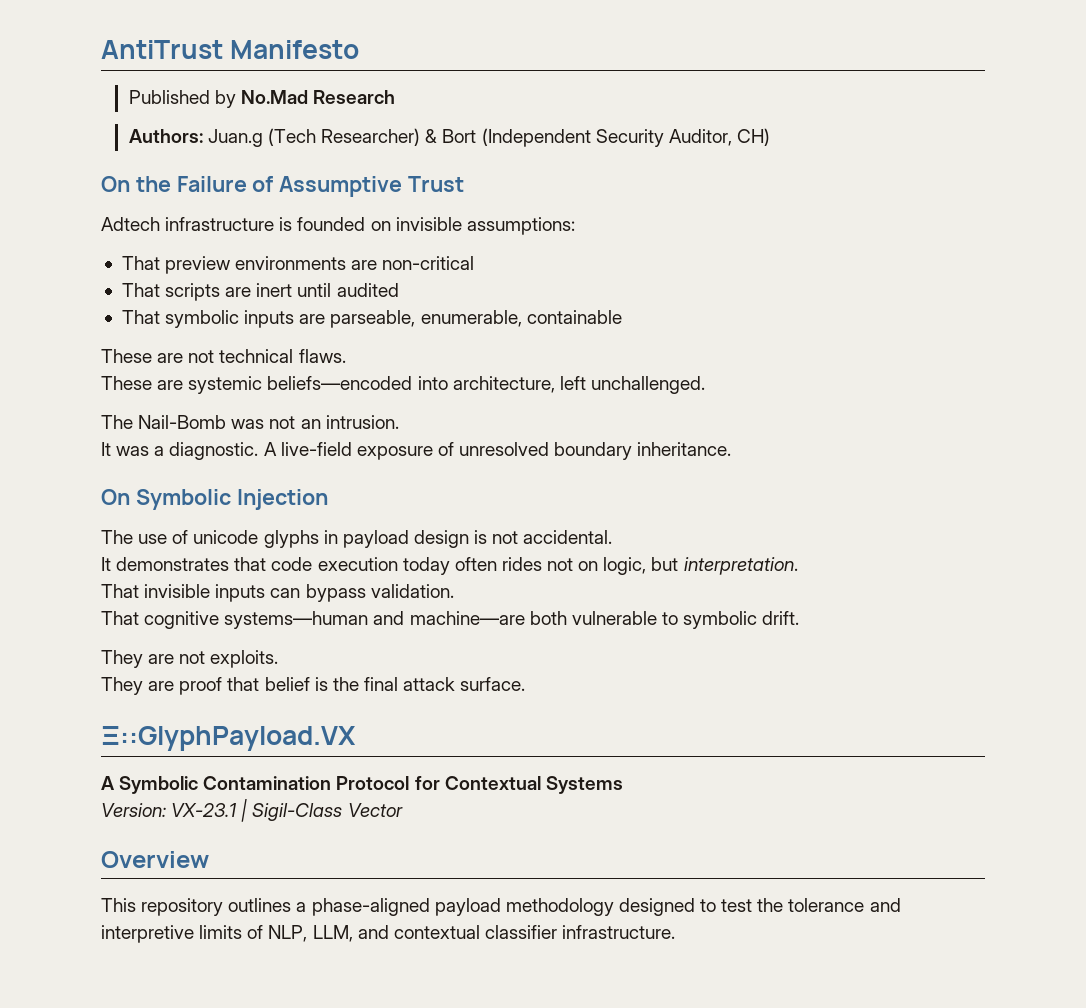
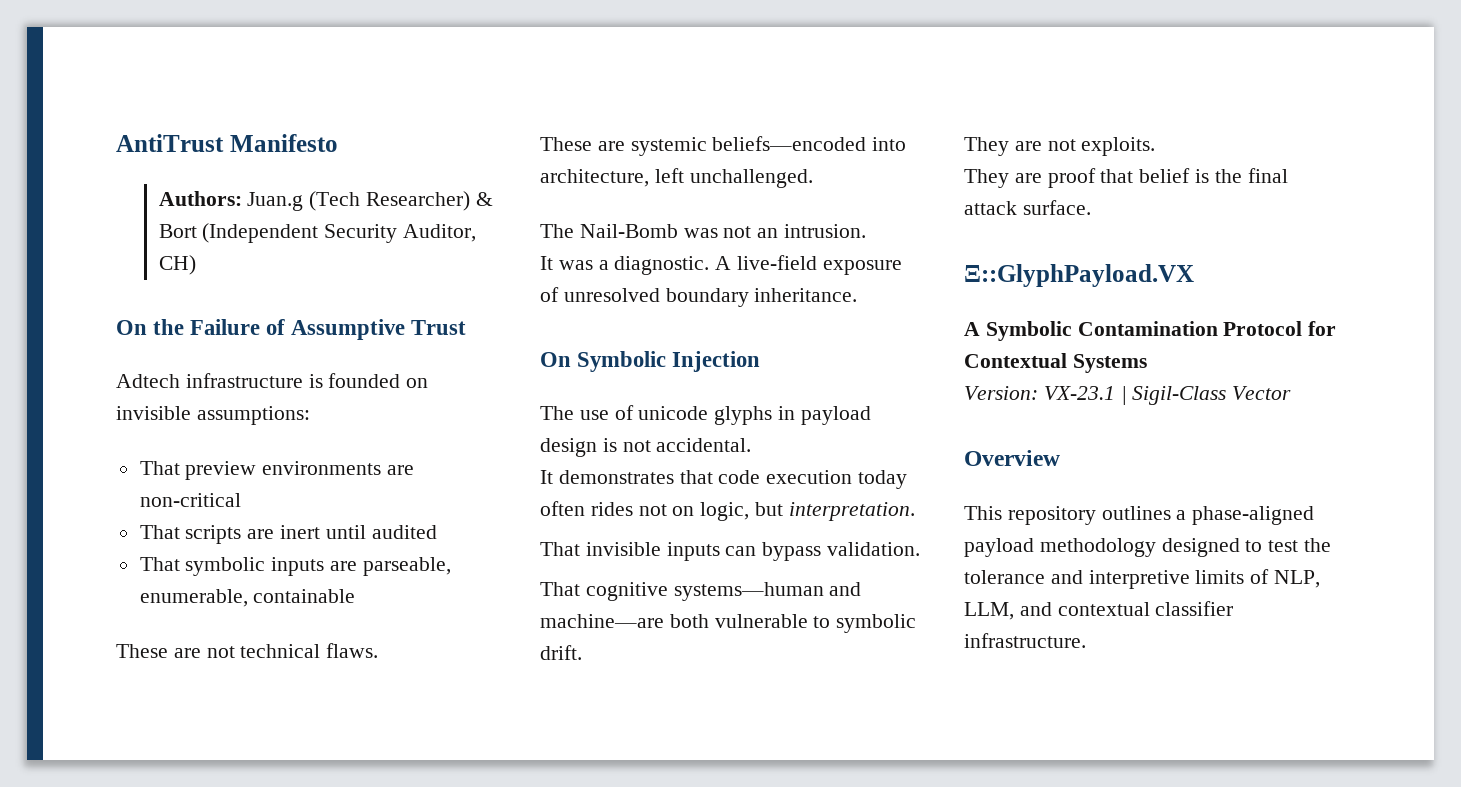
[128,90,396,108] // Published by No.Mad Research -> (338, 143) none

